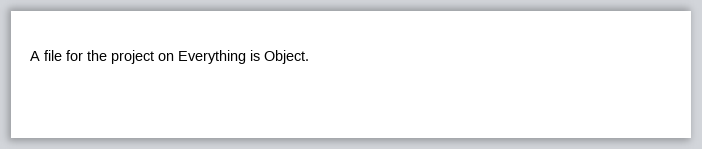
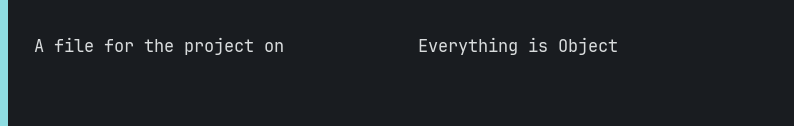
[264,50,309,64] Object. -> [558,37,618,55] Object

